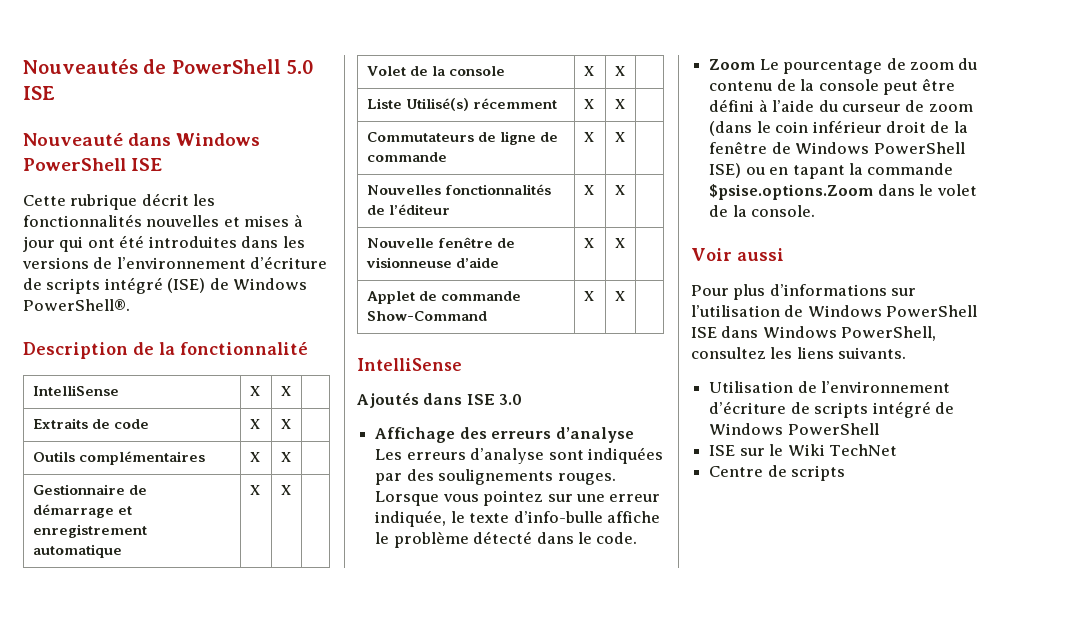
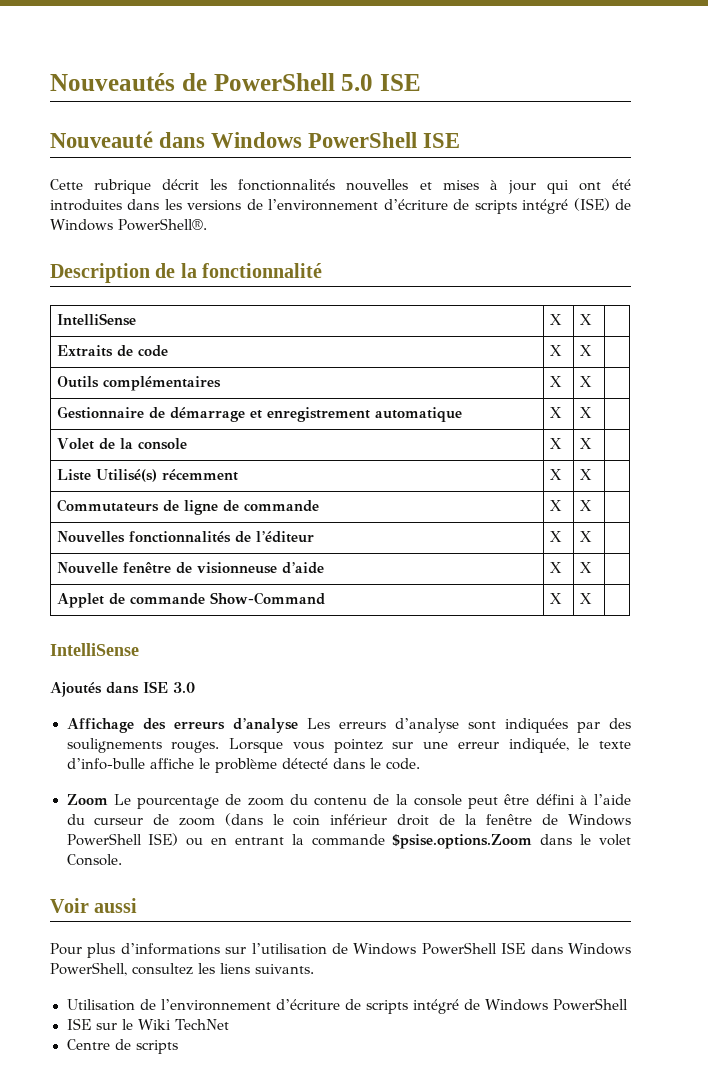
[792,165,845,179] tapant -> [234,837,284,845] entrant
[709,205,816,217] de la console. -> [66,854,122,866] Console.

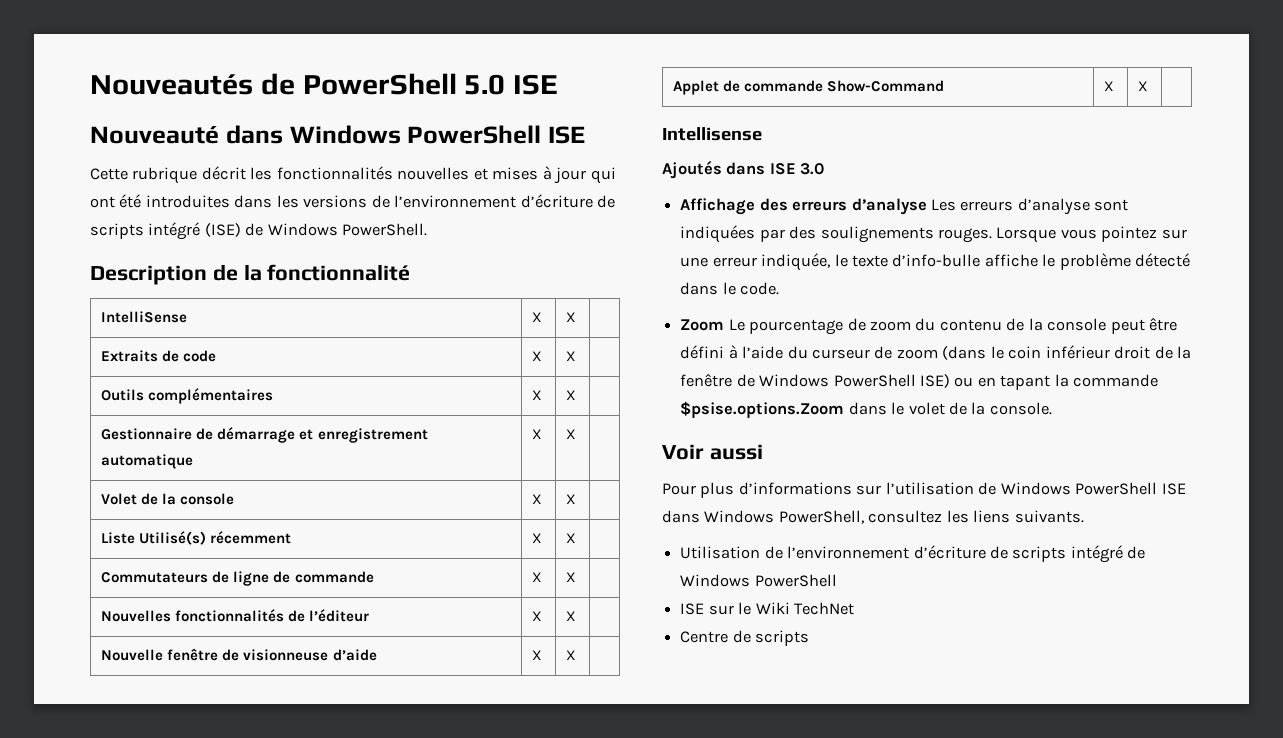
[118,218,207,231] PowerShell®. -> [342,223,428,236] PowerShell.
[50,643,139,656] IntelliSense -> [662,127,762,141] Intellisense
[234,837,284,845] entrant -> [1000,375,1051,390] tapant
[66,854,122,866] Console. -> [948,402,1052,415] de la console.

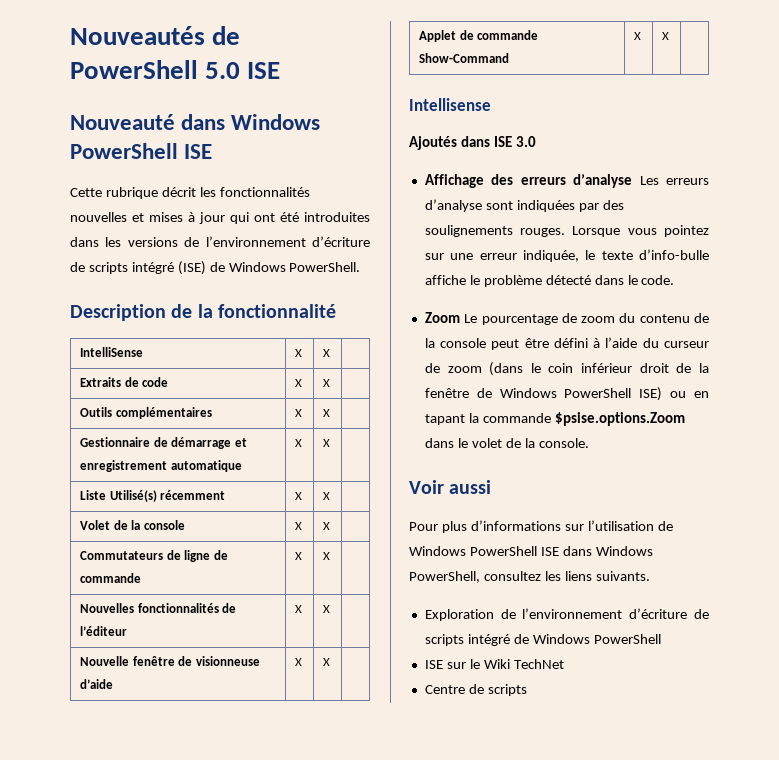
[101,493,235,505] [532,494,543,504] [566,494,577,504] [101,531,292,545] Volet de la console | X | X | // Liste Utilisé(s) récemment -> [80,490,226,502] [295,492,303,500] [323,492,331,500] [80,520,185,530] Liste Utilisé(s) récemment | X | X | // Volet de la console
[680,546,761,559] Utilisation -> [424,609,494,621] Exploration

